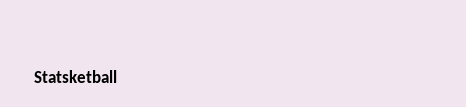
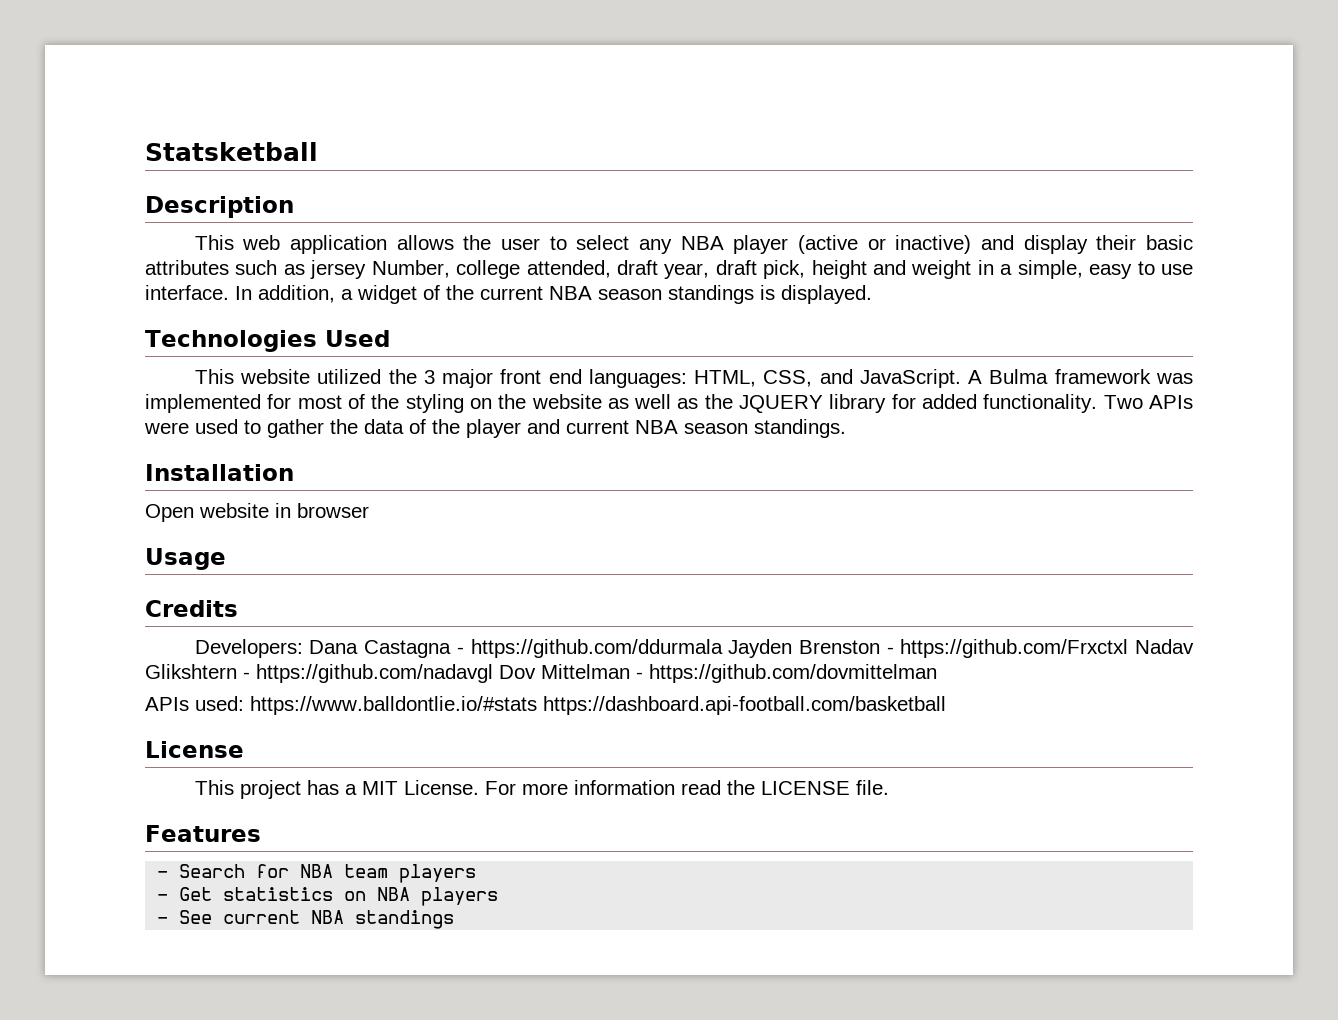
(117, 76) none -> [145,196,294,218] [194,235,1193,254] [145,260,1194,279] [145,285,872,304] [145,330,390,352] [194,369,1194,388] [145,394,1193,413] [144,419,846,438] [145,464,294,481] [145,503,369,522] [145,548,226,570] [145,600,238,617] [194,639,1194,658] [145,664,937,683] [145,696,946,715] [145,741,244,758] [194,780,889,799] [145,825,261,842] [157,864,477,883] [157,887,499,906] [157,910,455,929] // Description // This web application allows the user to select any NBA player (active or inactive) and display their basic attributes such as jersey Number, college attended, draft year, draft pick, height and weight in a simple, easy to use interface. In addition, a widget of the current NBA season standings is displayed. // Technologies Used // This website utilized the 3 major front end languages: HTML, CSS, and JavaScript. A Bulma framework was implemented for most of the styling on the website as well as the JQUERY library for added functionality. Two APIs were used to gather the data of the player and current NBA season standings. // Installation // Open website in browser // Usage // Credits // Developers: Dana Castagna - https://github.com/ddurmala Jayden Brenston - https://github.com/Frxctxl Nadav Glikshtern - https://github.com/nadavgl Dov Mittelman - https://github.com/dovmittelman // APIs used: https://www.balldontlie.io/#stats https://dashboard.api-football.com/basketball // License // This project has a MIT License. For more information read the LICENSE file. // Features // - Search for NBA team players // - Get statistics on NBA players // - See current NBA standings

